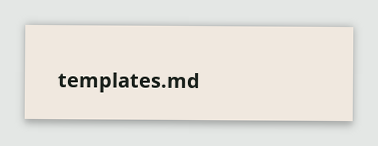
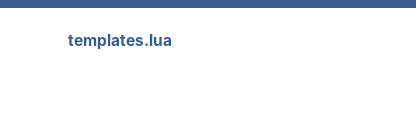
[57,72,200,94] templates.md -> [68,34,172,50] templates.lua

